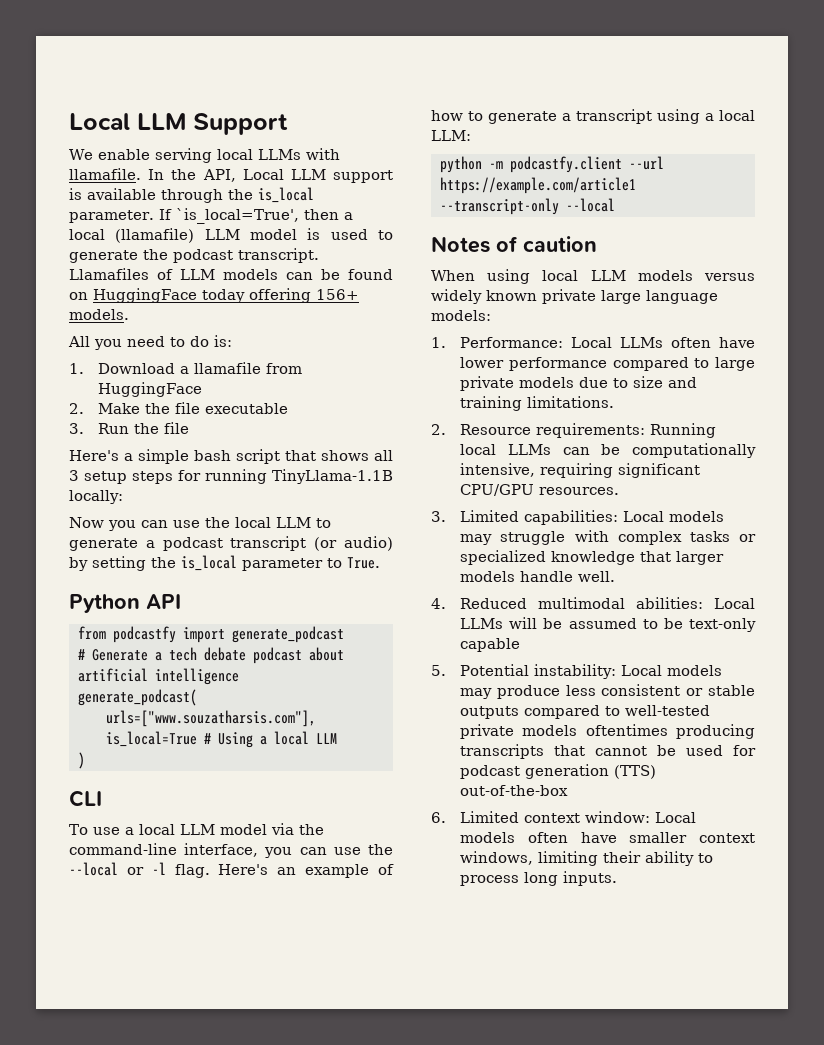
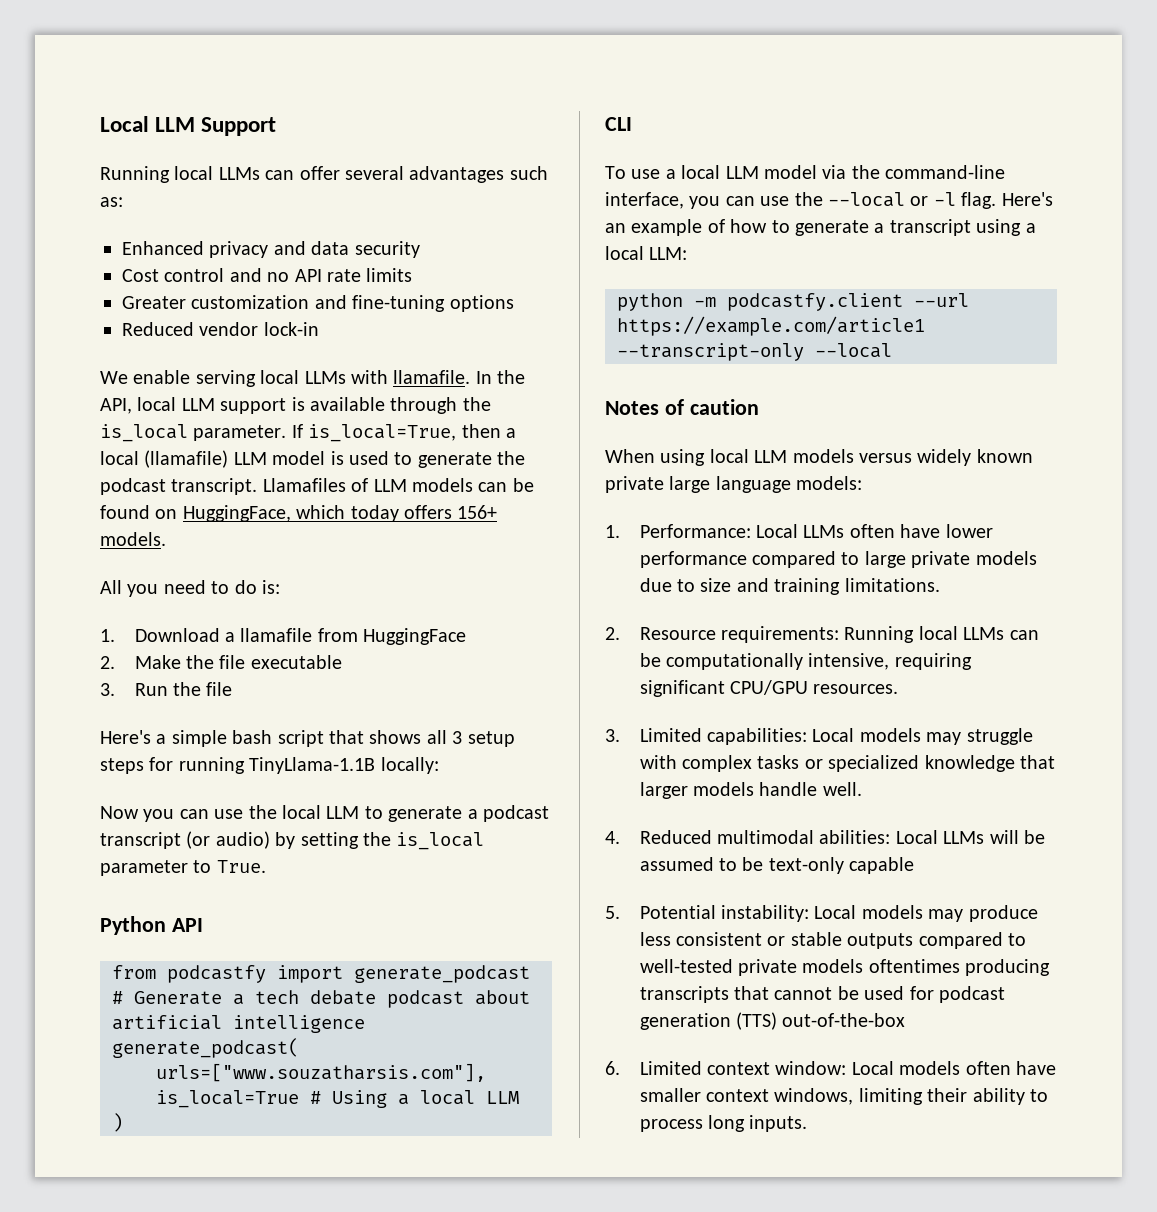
(288, 124) none -> [100,166,548,183] [100,197,123,207] [122,241,420,258] [122,268,413,282] [122,295,514,312] [122,322,319,336] // Running local LLMs can offer several advantages such as: // Enhanced privacy and data security // Cost control and no API rate limits // Greater customization and fine-tuning options // Reduced vendor lock-in
[242,169,284,180] Local -> [137,397,177,411] local
[175,208,299,224] `is_local=True', -> [308,424,457,442] is_local=True,
[93,288,311,303] HuggingFace today offering -> [182,505,452,522] HuggingFace, which today offers

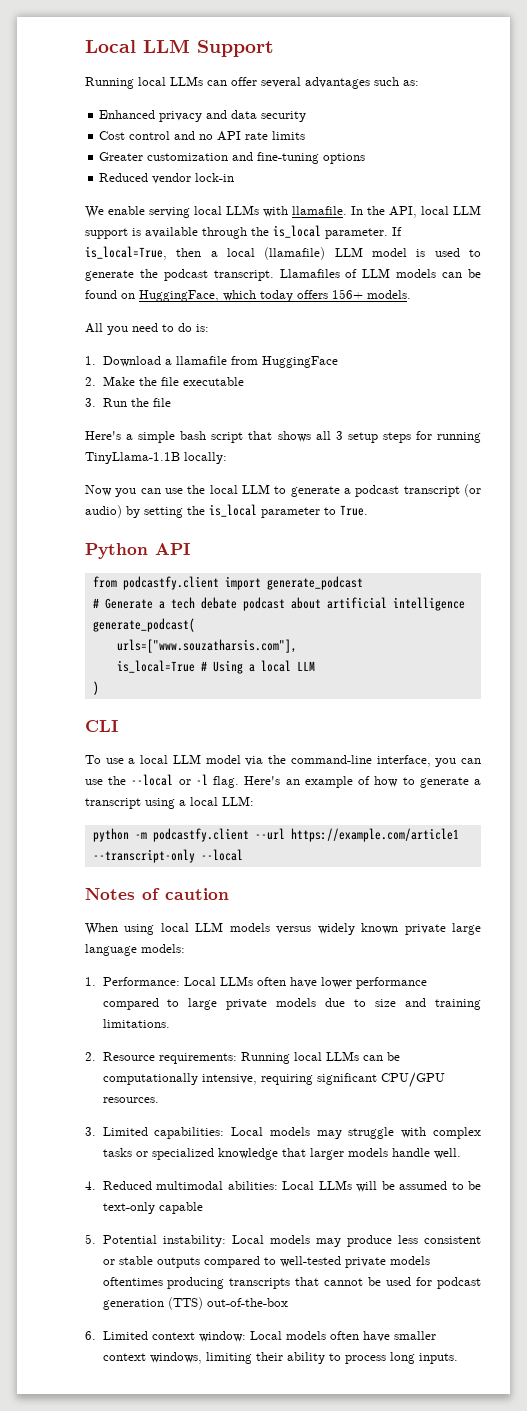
[167,965,266,983] podcastfy -> [122,576,219,590] podcastfy.client

